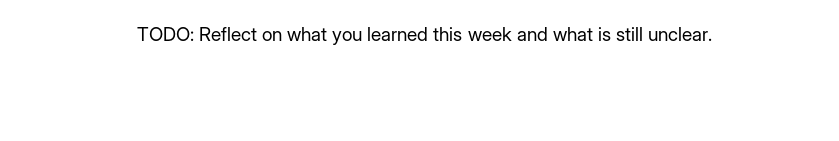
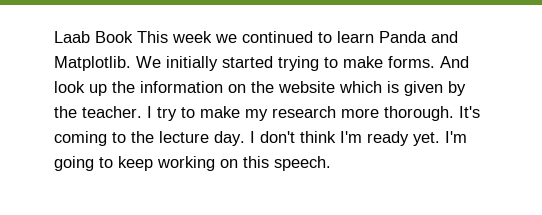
[136,27,713,45] TODO: Reflect on what you learned this week and what is still unclear. -> [54,31,458,43] [54,56,469,71] [54,81,466,96] [54,106,480,121] [54,131,467,146] [54,156,331,171] Laab Book This week we continued to learn Panda and Matplotlib. We initially started trying to make forms. And look up the information on the website which is given by the teacher. I try to make my research more thorough. It's coming to the lecture day. I don't think I'm ready yet. I'm going to keep working on this speech.

